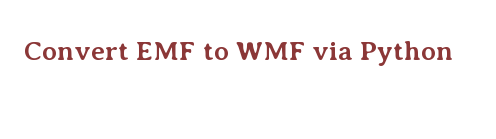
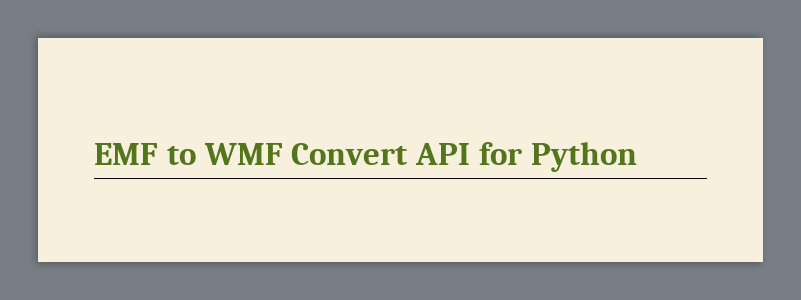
[24,42,129,60] Convert -> (94, 154) none
[312,42,354,60] via -> [291,142,522,165] Convert API for

